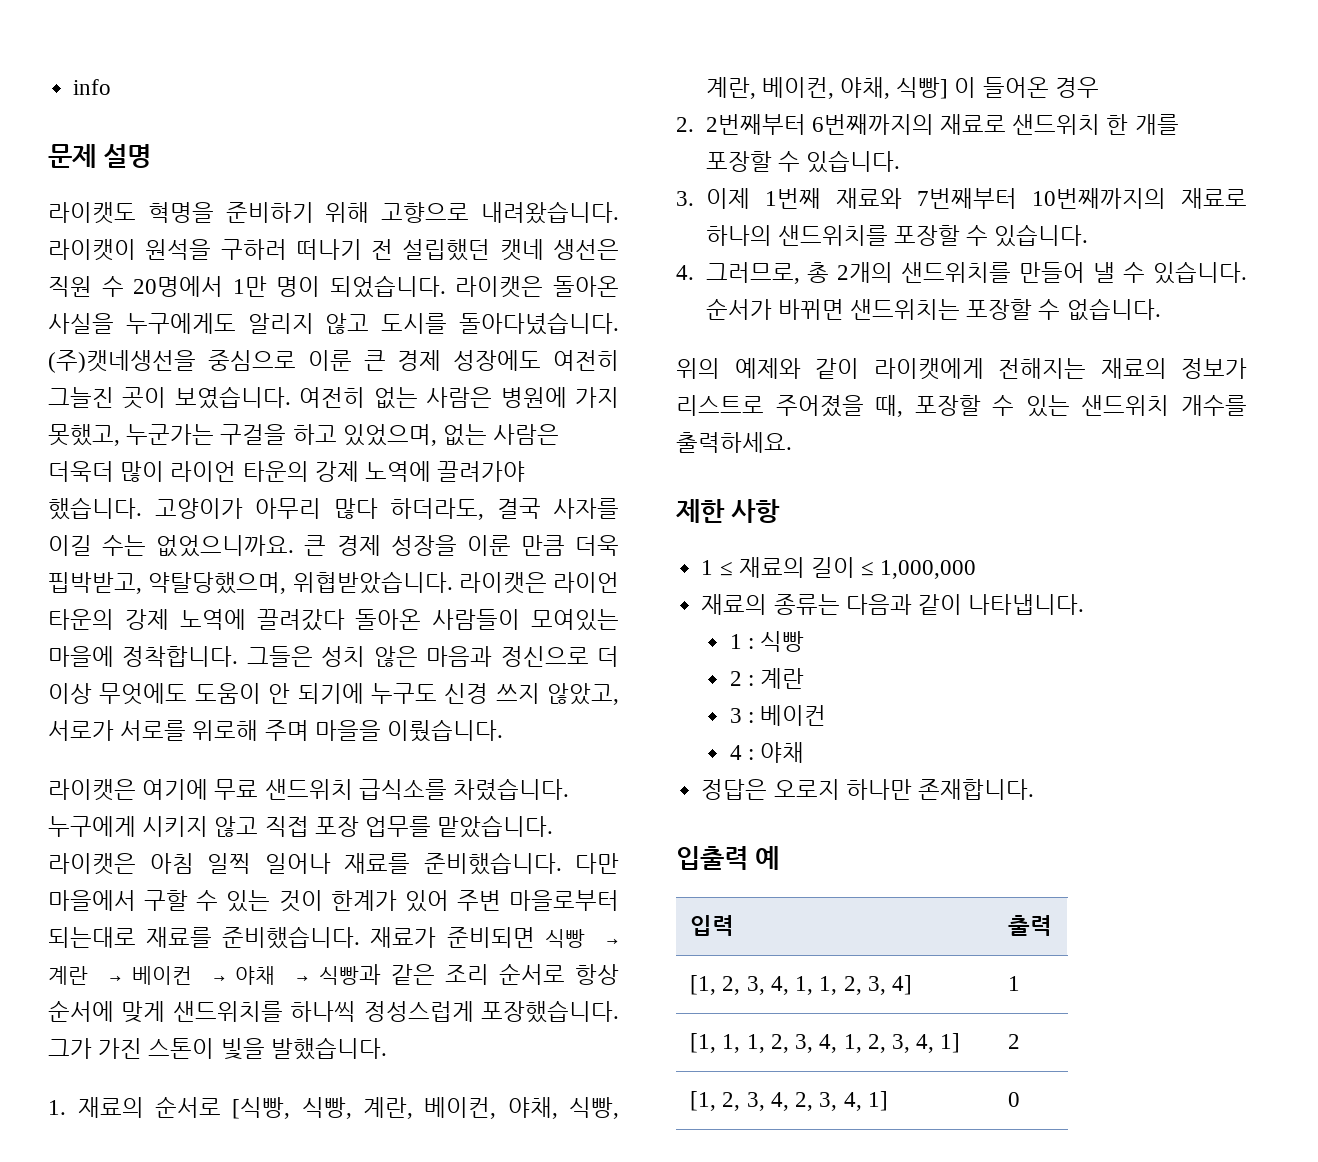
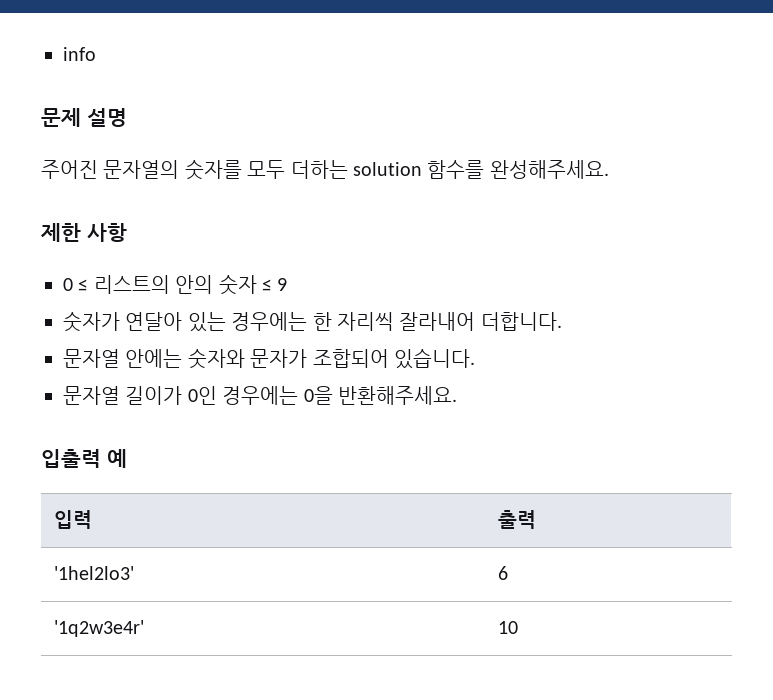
[48,201,619,224] [48,239,619,261] [48,275,619,298] [48,312,619,335] [48,350,619,373] [48,386,620,409] [48,424,560,446] [48,461,526,482] [48,497,619,520] [48,535,619,557] [48,571,619,594] [48,609,619,631] [48,646,620,667] [48,683,619,705] [48,719,504,742] [48,778,570,801] [48,815,554,838] [48,852,619,875] [48,890,619,912] [48,926,619,949] [48,963,619,985] [48,1000,619,1023] [48,1037,387,1060] [48,1096,619,1119] [705,77,1099,99] [676,114,1179,135] [705,150,900,173] [676,188,1247,209] [705,224,1089,247] [676,261,1247,284] [705,298,1161,321] [676,358,1247,380] [676,395,1247,417] [676,432,792,453] [676,499,780,523] [701,557,977,579] [701,594,1085,615] [729,631,805,652] [729,668,805,689] [729,705,827,726] [729,742,805,763] [701,779,1034,800] [676,846,779,870] [690,915,735,936] [1008,915,1053,936] [690,975,912,995] [1008,976,1021,991] [690,1033,961,1053] [1008,1034,1021,1049] [690,1091,888,1111] [1008,1092,1021,1107] 라이캣도 혁명을 준비하기 위해 고향으로 내려왔습니다. 라이캣이 원석을 구하러 떠나기 전 설립했던 캣네 생선은 직원 수 20명에서 1만 명이 되었습니다. 라이캣은 돌아온 사실을 누구에게도 알리지 않고 도시를 돌아다녔습니다. (주)캣네생선을 중심으로 이룬 큰 경제 성장에도 여전히 그늘진 곳이 보였습니다. 여전히 없는 사람은 병원에 가지 못했고, 누군가는 구걸을 하고 있었으며, 없는 사람은 더욱더 많이 라이언 타운의 강제 노역에 끌려가야 했습니다. 고양이가 아무리 많다 하더라도, 결국 사자를 이길 수는 없었으니까요. 큰 경제 성장을 이룬 만큼 더욱 핍박받고, 약탈당했으며, 위협받았습니다. 라이캣은 라이언 타운의 강제 노역에 끌려갔다 돌아온 사람들이 모여있는 마을에 정착합니다. 그들은 성치 않은 마음과 정신으로 더 이상 무엇에도 도움이 안 되기에 누구도 신경 쓰지 않았고, 서로가 서로를 위로해 주며 마을을 이뤘습니다. // 라이캣은 여기에 무료 샌드위치 급식소를 차렸습니다. 누구에게 시키지 않고 직접 포장 업무를 맡았습니다. 라이캣은 아침 일찍 일어나 재료를 준비했습니다. 다만 마을에서 구할 수 있는 것이 한계가 있어 주변 마을로부터 되는대로 재료를 준비했습니다. 재료가 준비되면 식빵 → 계란 → 베이컨 → 야채 → 식빵과 같은 조리 순서로 항상 순서에 맞게 샌드위치를 하나씩 정성스럽게 포장했습니다. 그가 가진 스톤이 빛을 발했습니다. // 1. 재료의 순서로 [식빵, 식빵, 계란, 베이컨, 야채, 식빵, 계란, 베이컨, 야채, 식빵] 이 들어온 경우 // 2. 2번째부터 6번째까지의 재료로 샌드위치 한 개를 포장할 수 있습니다. // 3. 이제 1번째 재료와 7번째부터 10번째까지의 재료로 하나의 샌드위치를 포장할 수 있습니다. // 4. 그러므로, 총 2개의 샌드위치를 만들어 낼 수 있습니다. 순서가 바뀌면 샌드위치는 포장할 수 없습니다. // 위의 예제와 같이 라이캣에게 전해지는 재료의 정보가 리스트로 주어졌을 때, 포장할 수 있는 샌드위치 개수를 출력하세요. // 제한 사항 // 1 ≤ 재료의 길이 ≤ 1,000,000 // 재료의 종류는 다음과 같이 나타냅니다. // 1 : 식빵 // 2 : 계란 // 3 : 베이컨 // 4 : 야채 // 정답은 오로지 하나만 존재합니다. // 입출력 예 // 입력 | 출력 // [1, 2, 3, 4, 1, 1, 2, 3, 4] | 1 // [1, 1, 1, 2, 3, 4, 1, 2, 3, 4, 1] | 2 // [1, 2, 3, 4, 2, 3, 4, 1] | 0 -> [41,159,609,180] [41,223,127,242] [63,274,288,295] [63,311,562,332] [63,348,475,369] [63,386,457,405] [41,449,127,468] [53,510,92,529] [497,510,536,529] [53,566,134,580] [497,566,508,580] [53,620,144,637] [497,621,518,634] 주어진 문자열의 숫자를 모두 더하는 solution 함수를 완성해주세요. // 제한 사항 // 0 ≤ 리스트의 안의 숫자 ≤ 9 // 숫자가 연달아 있는 경우에는 한 자리씩 잘라내어 더합니다. // 문자열 안에는 숫자와 문자가 조합되어 있습니다. // 문자열 길이가 0인 경우에는 0을 반환해주세요. // 입출력 예 // 입력 | 출력 // '1hel2lo3' | 6 // '1q2w3e4r' | 10

